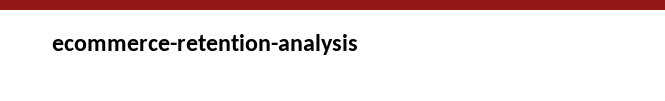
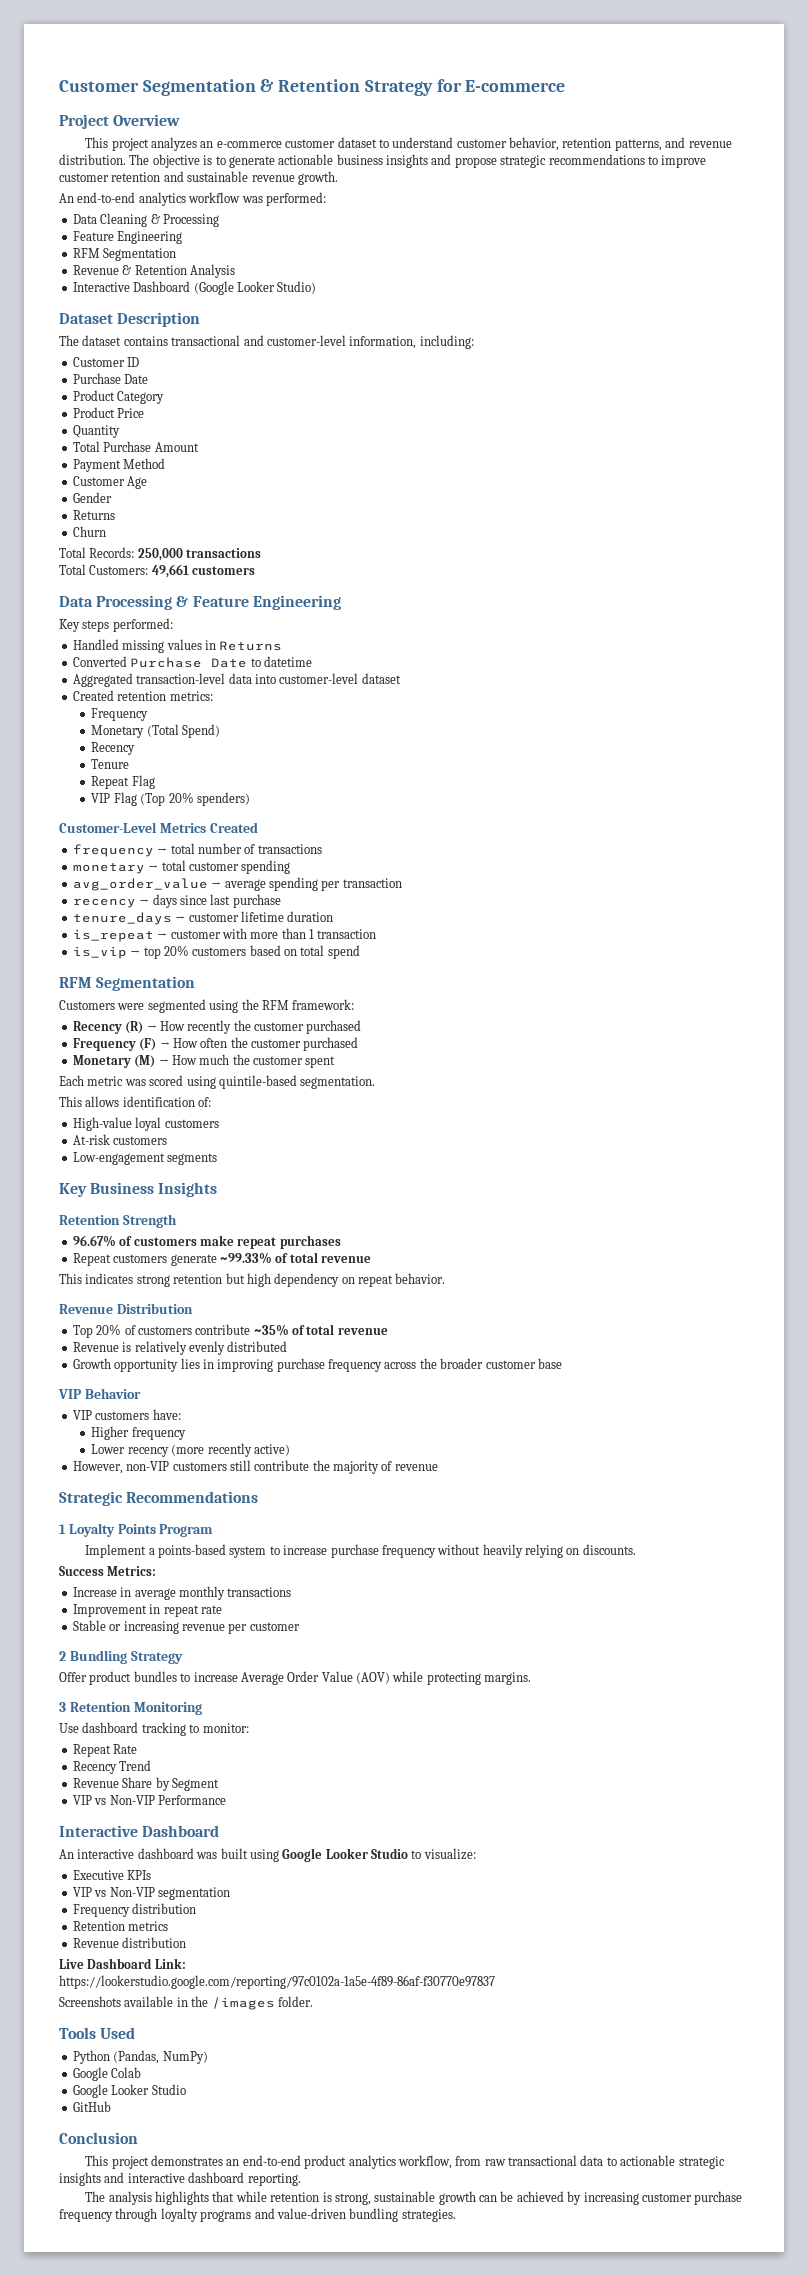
[52,34,358,55] ecommerce-retention-analysis -> [59,79,566,96] [59,114,181,129] [85,137,732,151] [59,154,707,168] [59,171,338,185] [59,192,326,206] [72,213,219,227] [72,231,183,244] [72,248,177,261] [72,264,235,278] [72,281,317,295] [59,312,201,327] [59,335,474,349] [72,357,140,367] [72,373,149,384] [72,390,165,404] [72,407,145,418] [72,425,120,438] [72,441,199,452] [72,458,166,472] [72,476,148,489] [72,492,112,503] [72,510,115,520] [72,526,106,537] [59,547,262,561] [59,564,256,578] [59,595,341,610] [59,618,173,632] [72,639,283,653] [72,656,312,668] [72,673,401,687] [72,690,213,701] [91,708,149,721] [91,724,221,738] [91,742,136,755] [91,759,130,769] [91,775,155,789] [91,792,250,806] [59,822,258,833] [72,843,322,857] [72,860,291,874] [72,877,402,891] [72,894,281,908] [72,911,334,925] [72,928,377,942] [72,945,360,959] [59,976,196,991] [59,999,355,1013] [72,1020,362,1034] [72,1037,359,1051] [72,1054,336,1068] [59,1075,376,1089] [59,1096,212,1107] [72,1117,219,1131] [72,1134,168,1145] [72,1152,218,1165] [59,1182,218,1197] [59,1214,177,1228] [72,1235,341,1249] [72,1252,371,1266] [59,1273,446,1287] [59,1303,193,1314] [72,1324,388,1338] [72,1341,288,1355] [72,1358,562,1372] [58,1388,141,1399] [72,1409,181,1420] [91,1426,186,1440] [91,1443,290,1457] [72,1460,438,1474] [59,1491,259,1506] [59,1523,214,1537] [85,1544,636,1558] [59,1566,157,1576] [72,1586,292,1600] [72,1604,222,1617] [72,1620,300,1634] [59,1650,183,1664] [59,1671,532,1685] [59,1702,202,1715] [59,1722,249,1736] [72,1744,138,1757] [72,1760,152,1774] [72,1777,219,1791] [72,1795,226,1805] [59,1825,220,1837] [59,1848,476,1862] [72,1870,152,1880] [72,1887,230,1900] [72,1903,197,1917] [72,1921,169,1931] [72,1937,187,1948] [59,1958,186,1969] [59,1975,495,1989] [59,1996,313,2010] [59,2027,136,2039] [72,2050,208,2064] [72,2067,142,2081] [72,2084,186,2098] [72,2101,111,2112] [59,2132,138,2144] [85,2155,725,2169] [59,2172,301,2186] [85,2191,743,2205] [59,2208,456,2222] Customer Segmentation & Retention Strategy for E-commerce // Project Overview // This project analyzes an e-commerce customer dataset to understand customer behavior, retention patterns, and revenue distribution. The objective is to generate actionable business insights and propose strategic recommendations to improve customer retention and sustainable revenue growth. // An end-to-end analytics workflow was performed: // Data Cleaning & Processing // Feature Engineering // RFM Segmentation // Revenue & Retention Analysis // Interactive Dashboard (Google Looker Studio) // Dataset Description // The dataset contains transactional and customer-level information, including: // Customer ID // Purchase Date // Product Category // Product Price // Quantity // Total Purchase Amount // Payment Method // Customer Age // Gender // Returns // Churn // Total Records: 250,000 transactions // Total Customers: 49,661 customers // Data Processing & Feature Engineering // Key steps performed: // Handled missing values in Returns // Converted Purchase Date to datetime // Aggregated transaction-level data into customer-level dataset // Created retention metrics: // Frequency // Monetary (Total Spend) // Recency // Tenure // Repeat Flag // VIP Flag (Top 20% spenders) // Customer-Level Metrics Created // frequency → total number of transactions // monetary → total customer spending // avg_order_value → average spending per transaction // recency → days since last purchase // tenure_days → customer lifetime duration // is_repeat → customer with more than 1 transaction // is_vip → top 20% customers based on total spend // RFM Segmentation // Customers were segmented using the RFM framework: // Recency (R) → How recently the customer purchased // Frequency (F) → How often the customer purchased // Monetary (M) → How much the customer spent // Each metric was scored using quintile-based segmentation. // This allows identification of: // High-value loyal customers // At-risk customers // Low-engagement segments // Key Business Insights // Retention Strength // 96.67% of customers make repeat purchases // Repeat customers generate ~99.33% of total revenue // This indicates strong retention but high dependency on repeat behavior. // Revenue Distribution // Top 20% of customers contribute ~35% of total revenue // Revenue is relatively evenly distributed // Growth opportunity lies in improving purchase frequency across the broader customer base // VIP Behavior // VIP customers have: // Higher frequency // Lower recency (more recently active) // However, non-VIP customers still contribute the majority of revenue // Strategic Recommendations // 1 Loyalty Points Program // Implement a points-based system to increase purchase frequency without heavily relying on discounts. // Success Metrics: // Increase in average monthly transactions // Improvement in repeat rate // Stable or increasing revenue per customer // 2 Bundling Strategy // Offer product bundles to increase Average Order Value (AOV) while protecting margins. // 3 Retention Monitoring // Use dashboard tracking to monitor: // Repeat Rate // Recency Trend // Revenue Share by Segment // VIP vs Non-VIP Performance // Interactive Dashboard // An interactive dashboard was built using Google Looker Studio to visualize: // Executive KPIs // VIP vs Non-VIP segmentation // Frequency distribution // Retention metrics // Revenue distribution // Live Dashboard Link: // https://lookerstudio.google.com/reporting/97c0102a-1a5e-4f89-86af-f30770e97837 // Screenshots available in the /images folder. // Tools Used // Python (Pandas, NumPy) // Google Colab // Google Looker Studio // GitHub // Conclusion // This project demonstrates an end-to-end product analytics workflow, from raw transactional data to actionable strategic insights and interactive dashboard reporting. // The analysis highlights that while retention is strong, sustainable growth can be achieved by increasing customer purchase frequency through loyalty programs and value-driven bundling strategies.

